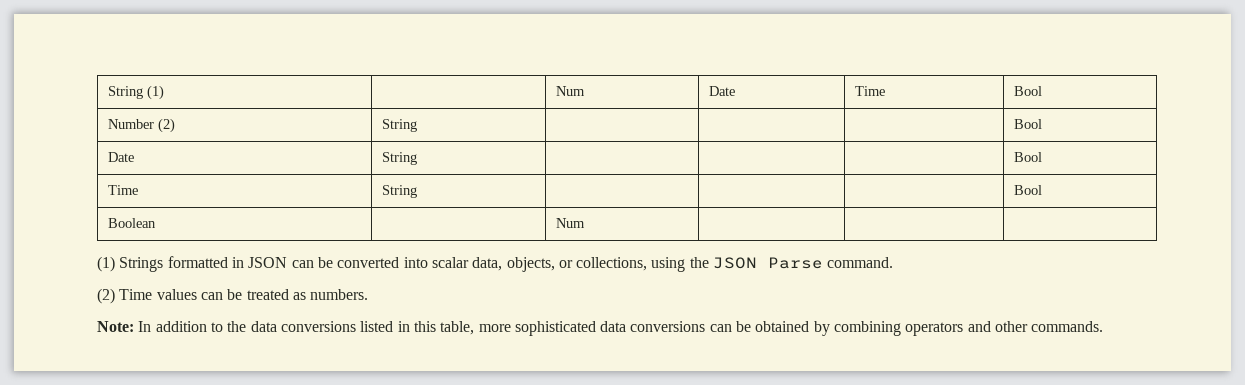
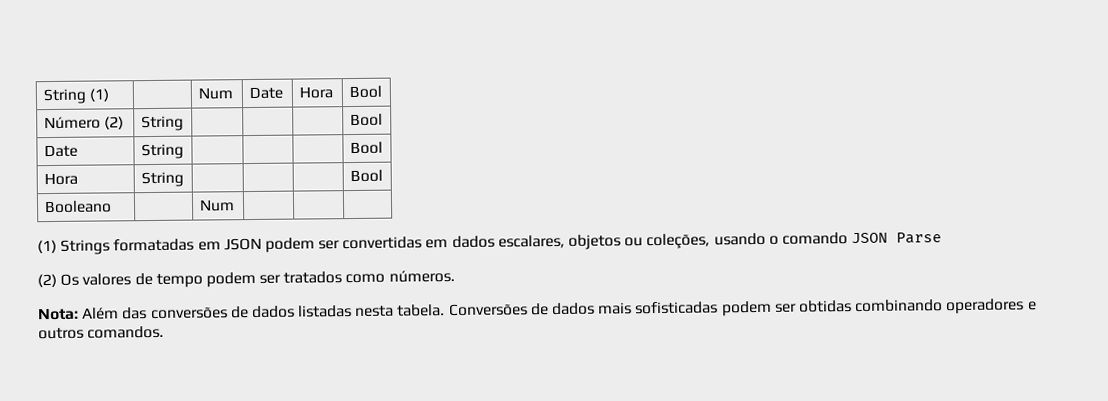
[854,86,885,96] [1013,86,1042,96] [107,119,154,129] Time | Bool // Number -> [298,86,333,99] [348,85,382,99] [43,116,101,130] Hora | Bool // Número
[107,185,138,195] [381,185,417,198] [1013,185,1042,195] [107,218,156,228] Time | String | | | | Bool // Boolean -> [43,172,78,186] [140,171,184,188] [349,169,383,183] [43,200,112,214] Hora | String | | | | Bool // Booleano
[167,256,709,272] formatted in JSON can be converted into scalar data, objects, or collections, using the -> [113,232,848,253] formatadas em JSON podem ser convertidas em dados escalares, objetos ou coleções, usando o comando
[827,257,894,268] [97,288,369,304] [97,321,1104,336] command. // (2) Time values can be treated as numbers. // Note: In addition to the data conversions listed in this table, more sophisticated data conversions can be obtained by combining operators and other commands. -> [37,269,455,288] [38,298,1037,321] [38,325,165,340] // (2) Os valores de tempo podem ser tratados como números. // Nota: Além das conversões de dados listadas nesta tabela. Conversões de dados mais sofisticadas podem ser obtidas combinando operadores e outros comandos.

